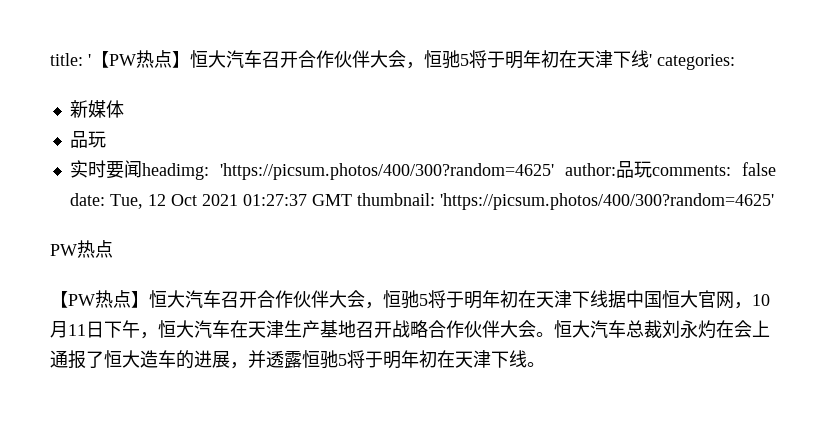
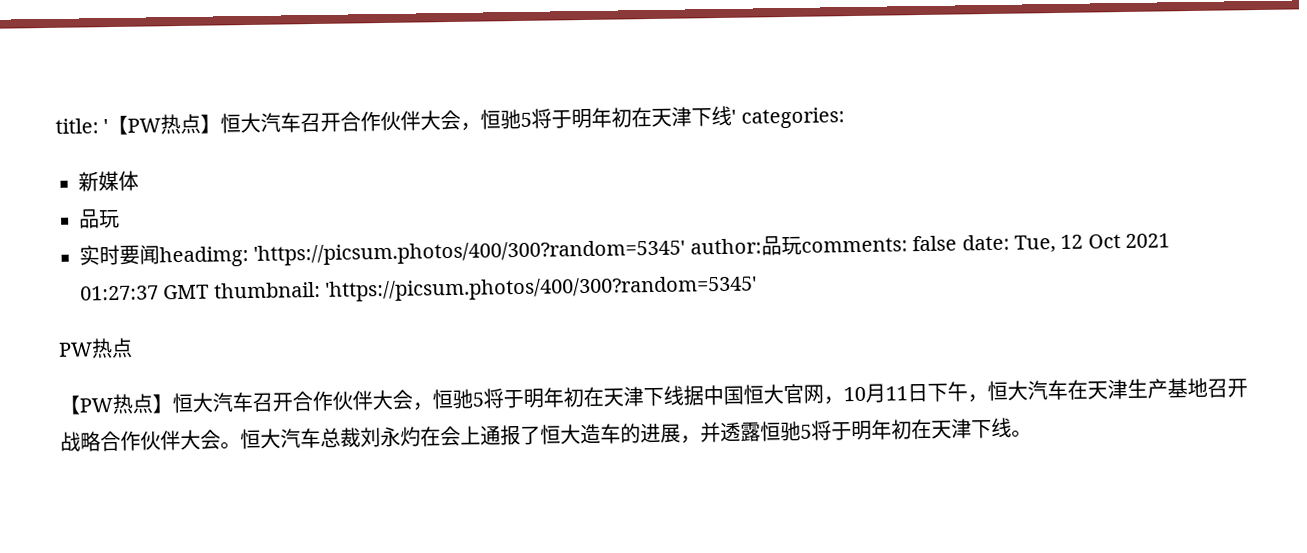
[219,163,554,180] 'https://picsum.photos/400/300?random=4625' -> [253,239,686,266] 'https://picsum.photos/400/300?random=5345'
[439,193,774,210] 'https://picsum.photos/400/300?random=4625' -> [325,275,758,302] 'https://picsum.photos/400/300?random=5345'

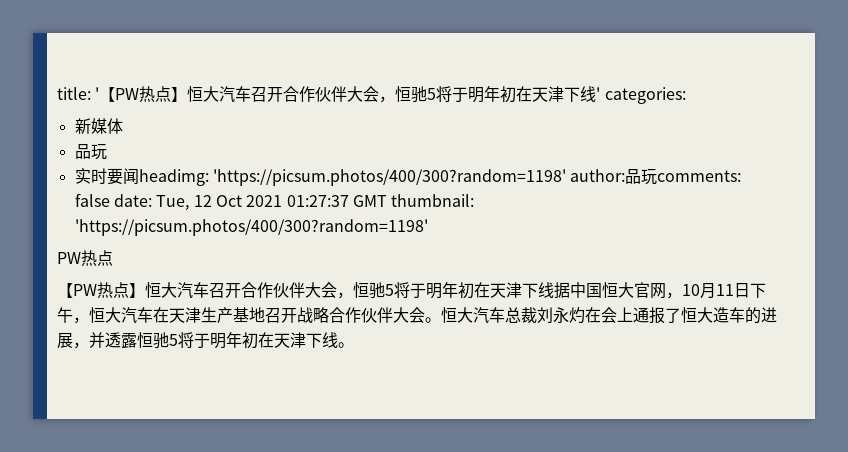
[253,239,686,266] 'https://picsum.photos/400/300?random=5345' -> [212,169,566,186] 'https://picsum.photos/400/300?random=1198'
[325,275,758,302] 'https://picsum.photos/400/300?random=5345' -> [74,219,428,236] 'https://picsum.photos/400/300?random=1198'

